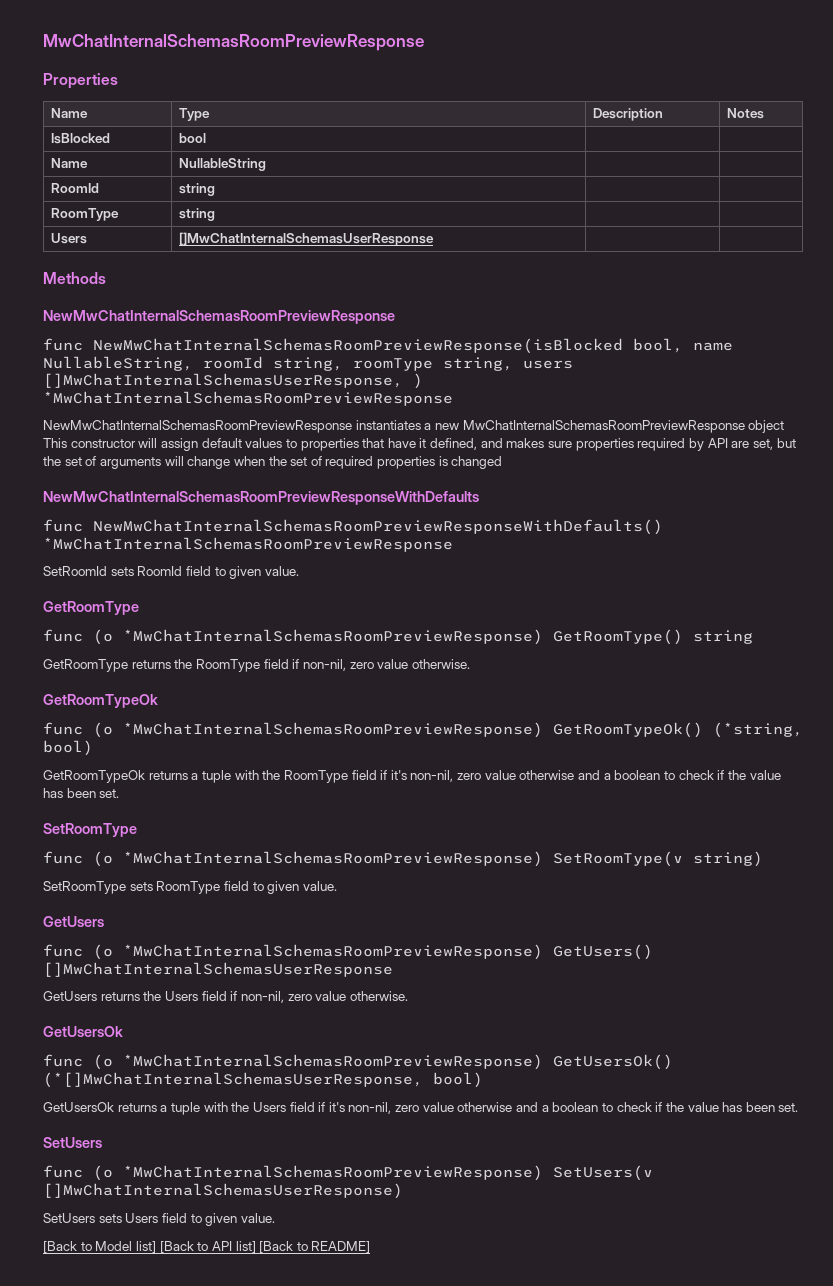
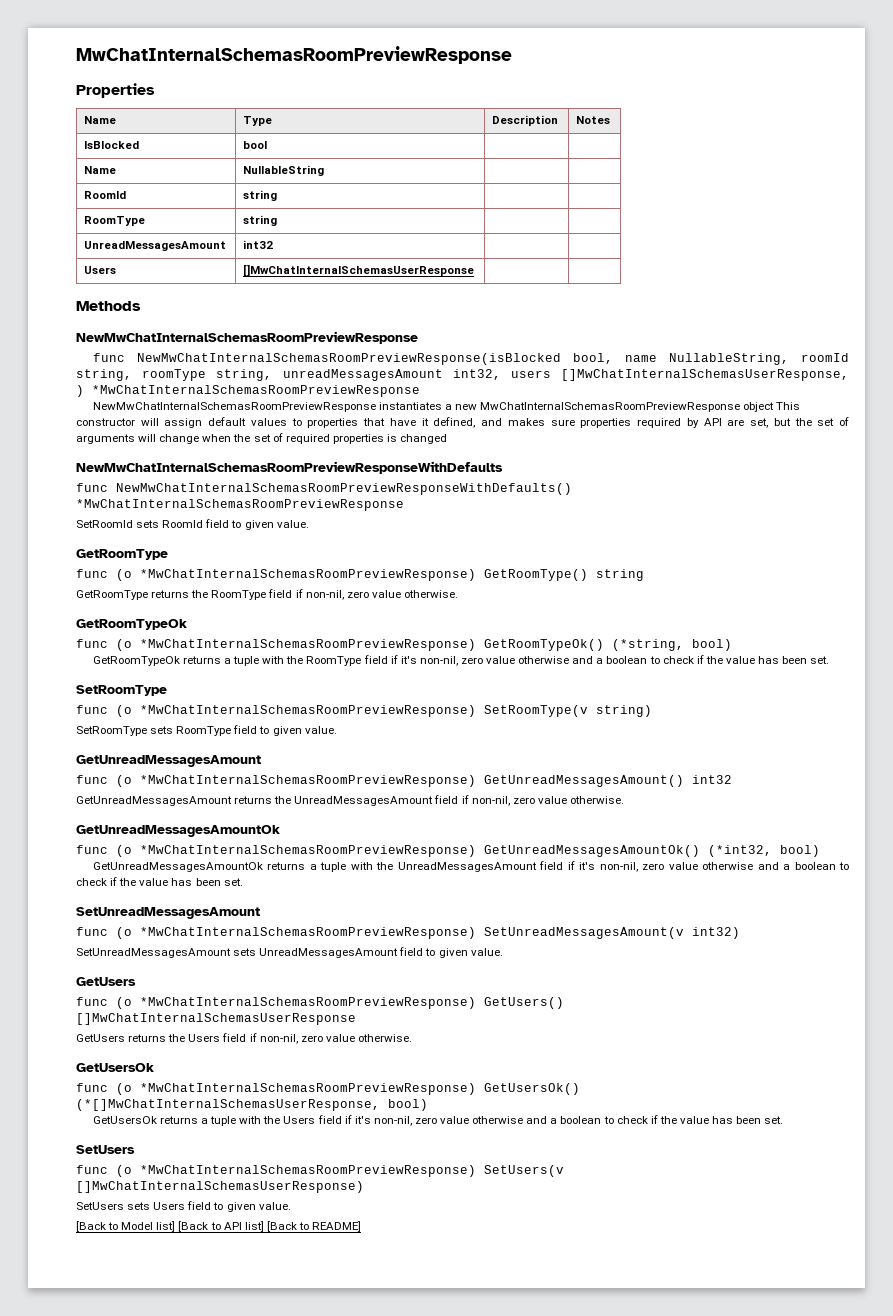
(216, 214) none -> [84,241,227,251] [243,240,274,249] // UnreadMessagesAmount | int32 | |
(513, 364) none -> [282,369,501,381] unreadMessagesAmount int32,
(337, 886) none -> [76,755,261,767] [76,775,732,787] [76,795,624,806] [76,825,280,837] [76,845,820,857] [92,861,849,872] [76,877,243,886] [76,907,260,919] [76,927,740,939] [76,947,503,958] // GetUnreadMessagesAmount // func (o *MwChatInternalSchemasRoomPreviewResponse) GetUnreadMessagesAmount() int32 // GetUnreadMessagesAmount returns the UnreadMessagesAmount field if non-nil, zero value otherwise. // GetUnreadMessagesAmountOk // func (o *MwChatInternalSchemasRoomPreviewResponse) GetUnreadMessagesAmountOk() (*int32, bool) // GetUnreadMessagesAmountOk returns a tuple with the UnreadMessagesAmount field if it's non-nil, zero value otherwise and a boolean to check if the value has been set. // SetUnreadMessagesAmount // func (o *MwChatInternalSchemasRoomPreviewResponse) SetUnreadMessagesAmount(v int32) // SetUnreadMessagesAmount sets UnreadMessagesAmount field to given value.

